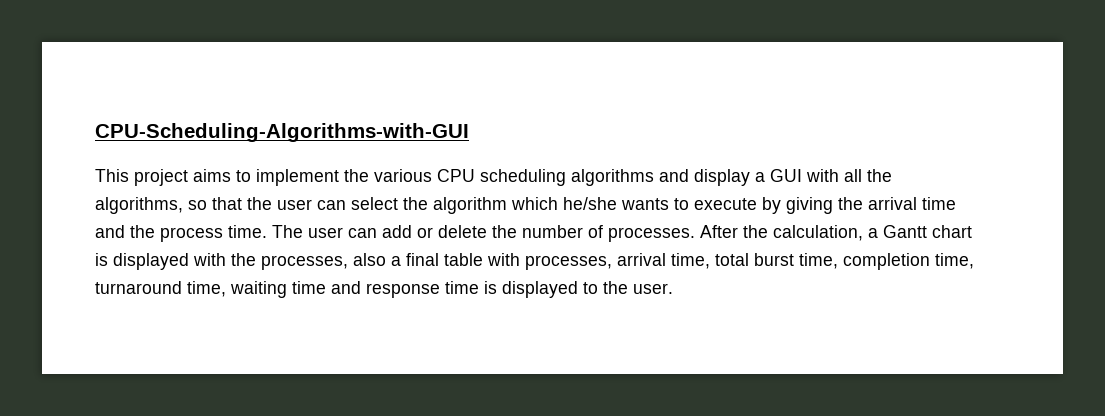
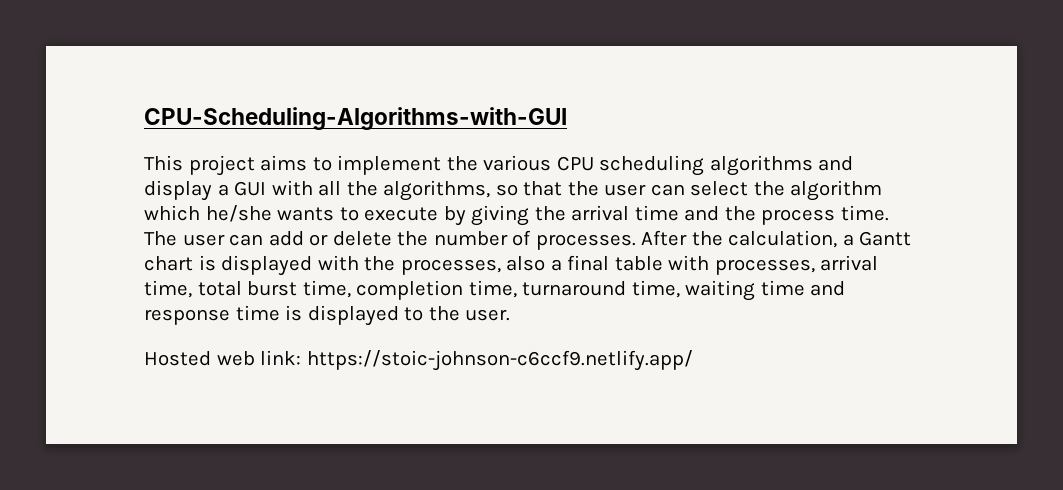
(673, 288) none -> [144,350,693,371] // Hosted web link: https://stoic-johnson-c6ccf9.netlify.app/

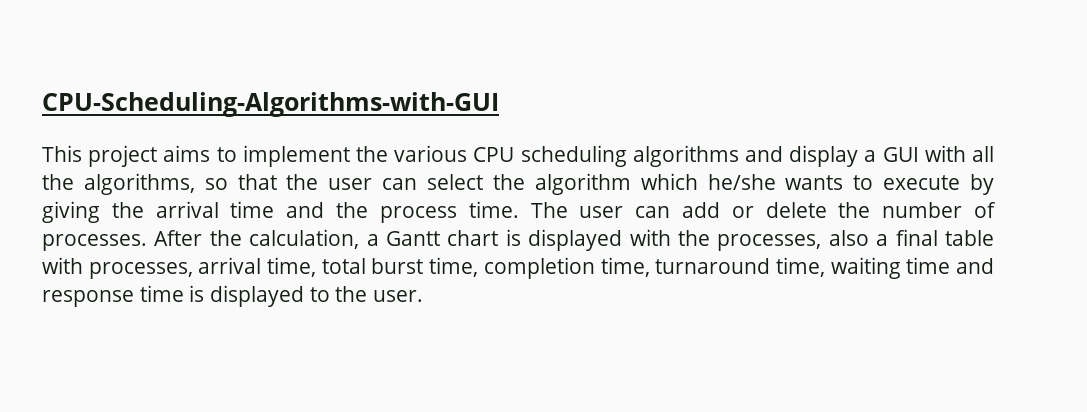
[144,350,693,371] // Hosted web link: https://stoic-johnson-c6ccf9.netlify.app/ -> (424, 296) none

